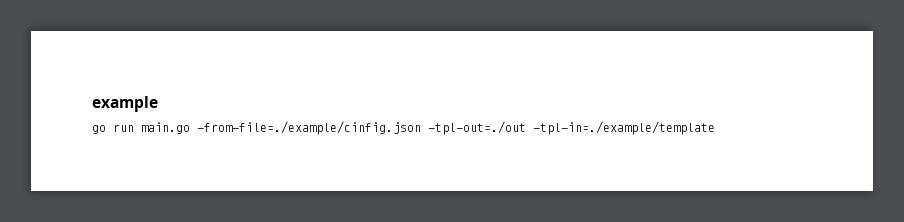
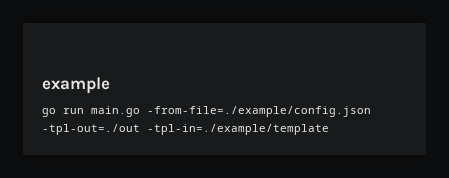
[197,121,421,135] -from-file=./example/cinfig.json -> [147,106,371,117] -from-file=./example/config.json

